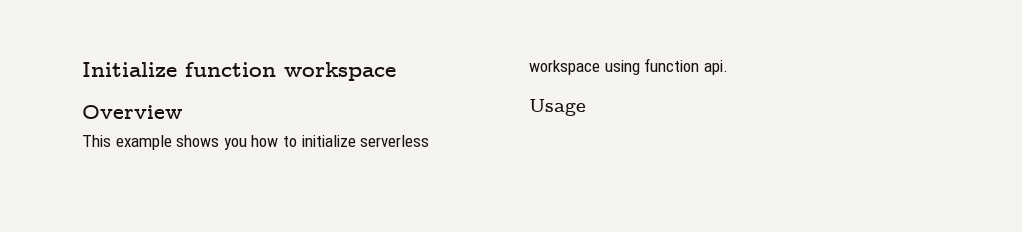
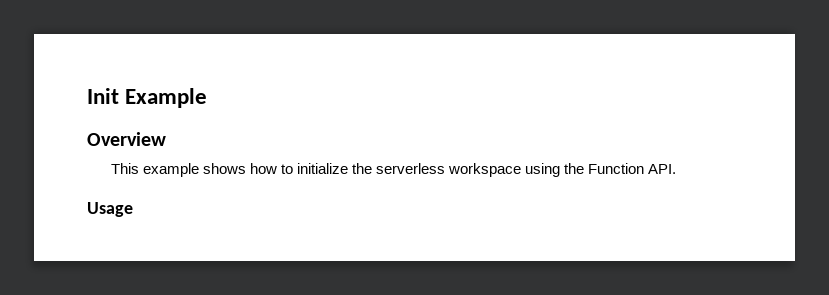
[82,62,396,81] Initialize function workspace -> [87,88,208,108] Init Example
[223,138,247,150] you -> (246, 168) none
(356, 141) none -> [351,163,372,174] the
[644,58,728,75] function api. -> [564,163,677,174] the Function API.

